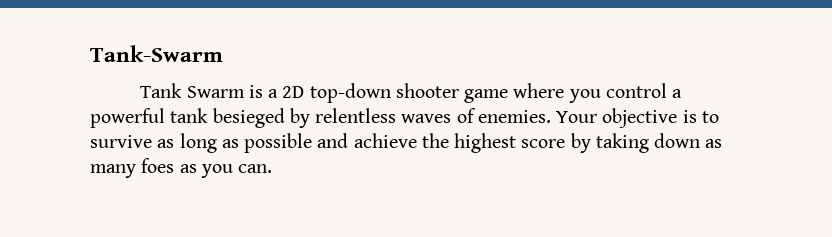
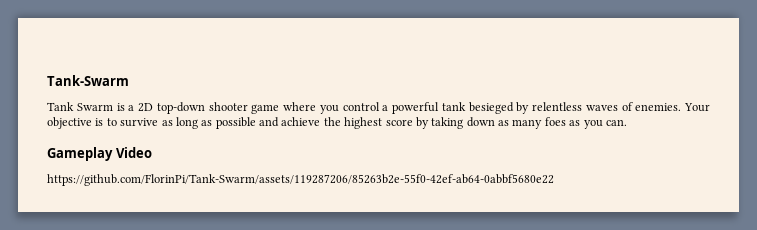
(273, 168) none -> [47,147,152,161] [47,174,554,186] // Gameplay Video // https://github.com/FlorinPi/Tank-Swarm/assets/119287206/85263b2e-55f0-42ef-ab64-0abbf5680e22

